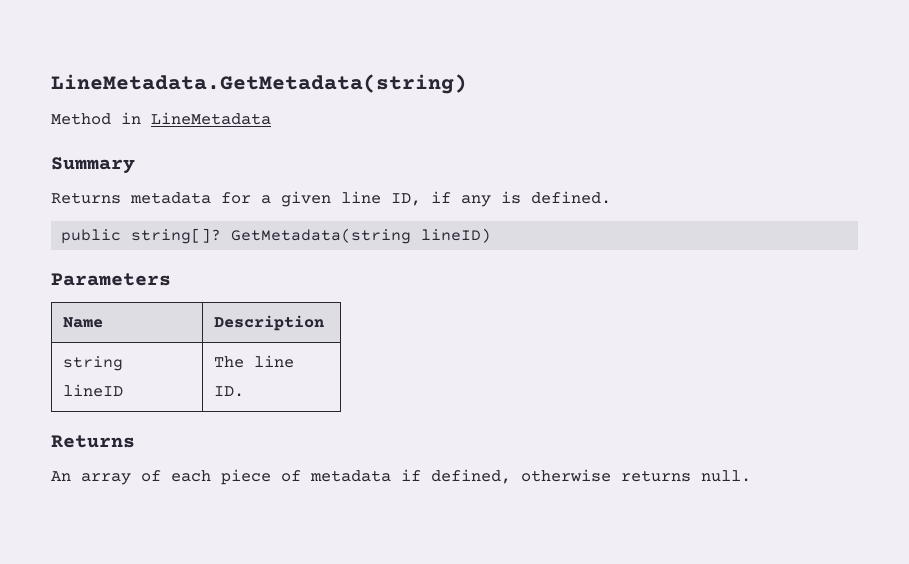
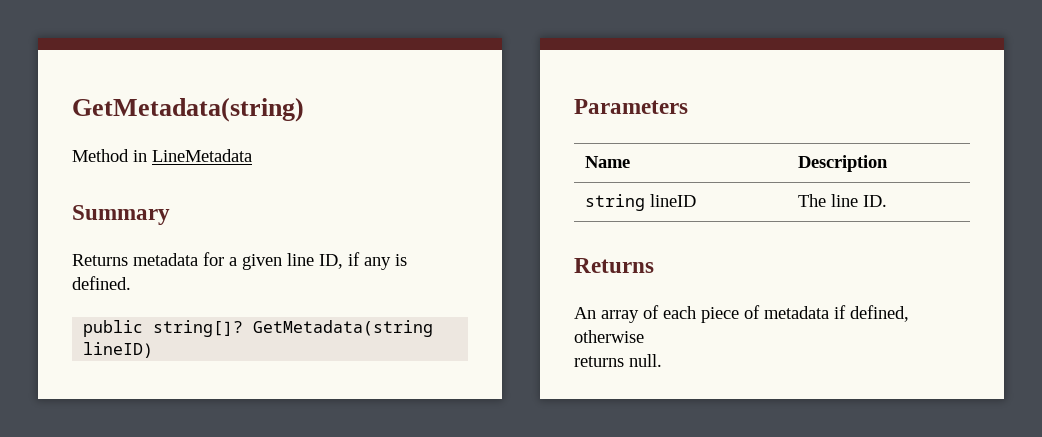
[51,74,467,94] LineMetadata.GetMetadata(string) -> [72,97,304,122] GetMetadata(string)
(611, 475) none -> (644, 336) //

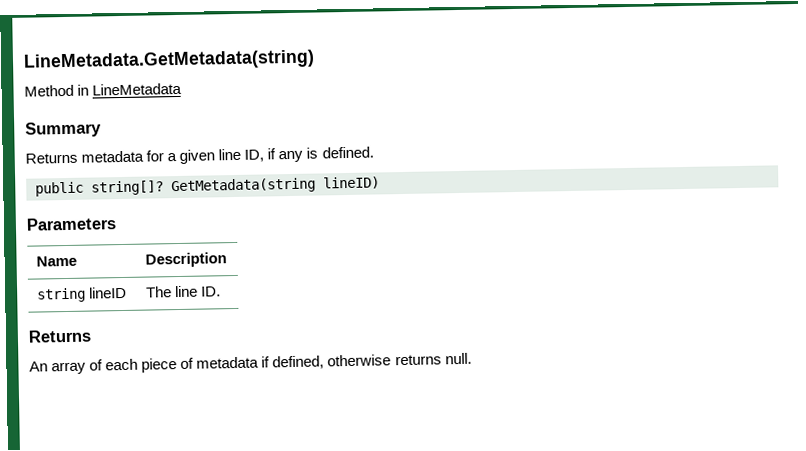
[72,97,304,122] GetMetadata(string) -> [23,49,315,72] LineMetadata.GetMetadata(string)
(644, 336) // -> (392, 360) none

